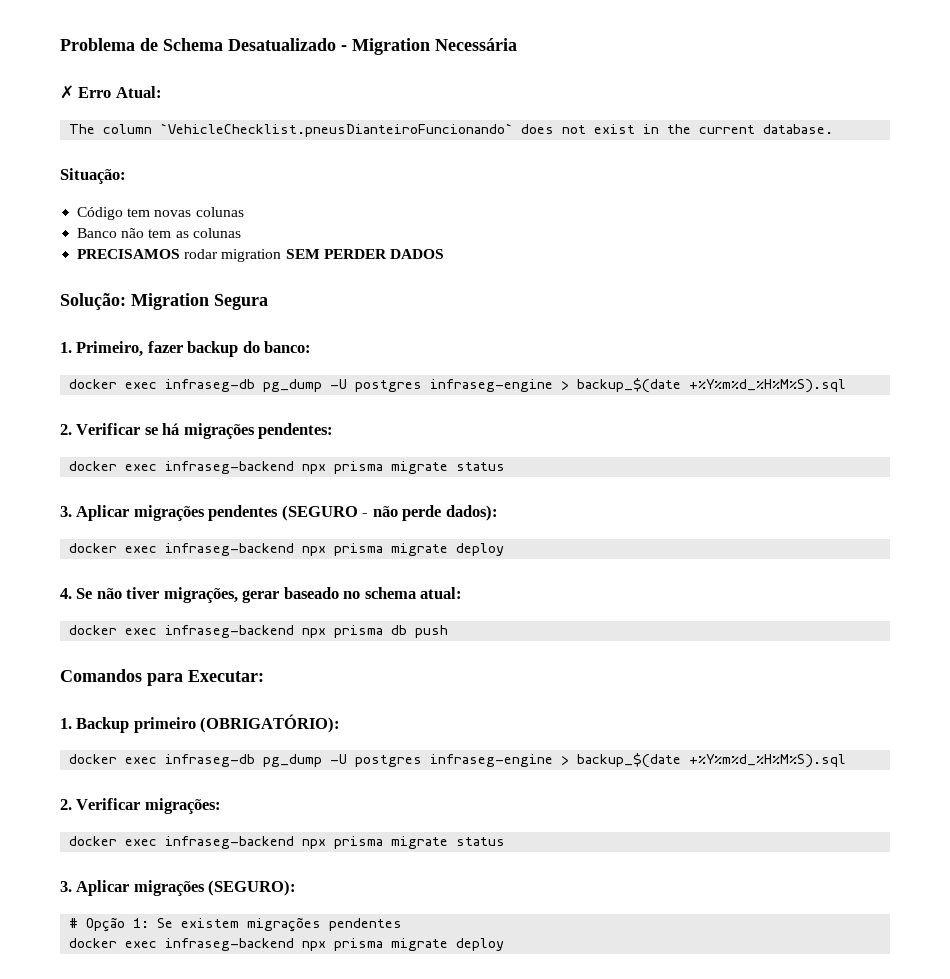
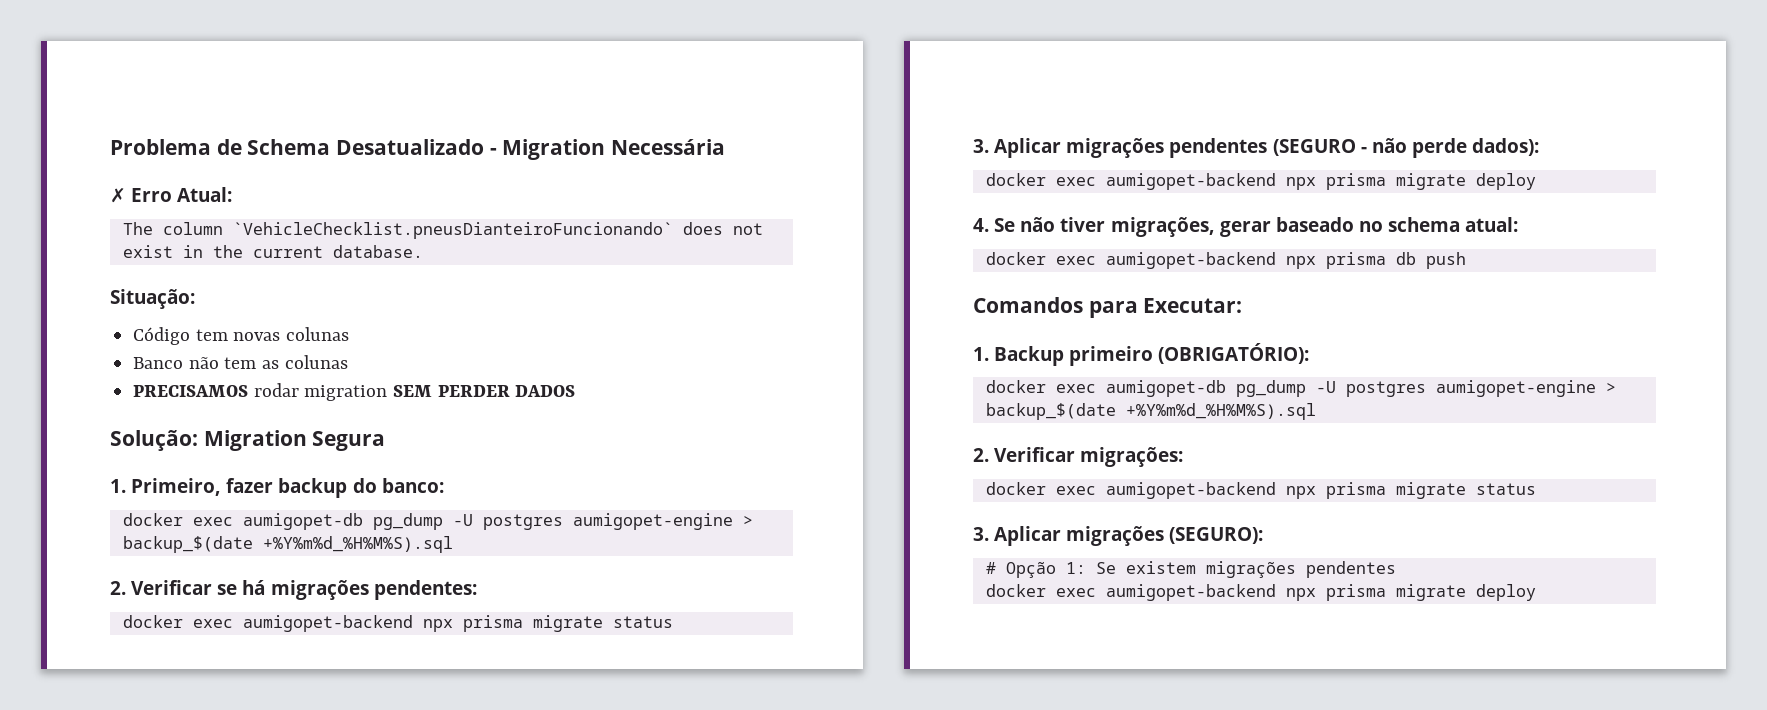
[165,379,554,392] infraseg-db pg_dump -U postgres infraseg-engine -> [242,513,733,530] aumigopet-db pg_dump -U postgres aumigopet-engine
[165,461,295,474] infraseg-backend -> [242,615,413,632] aumigopet-backend
[165,543,295,556] infraseg-backend -> [1105,173,1276,190] aumigopet-backend
[165,625,295,638] infraseg-backend -> [1105,252,1276,269] aumigopet-backend
[165,754,554,767] infraseg-db pg_dump -U postgres infraseg-engine -> [1105,380,1596,397] aumigopet-db pg_dump -U postgres aumigopet-engine
[165,836,295,849] infraseg-backend -> [1105,482,1276,499] aumigopet-backend
[165,938,295,951] infraseg-backend -> [1105,584,1276,601] aumigopet-backend

